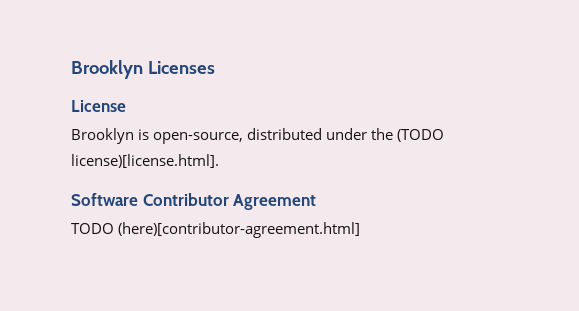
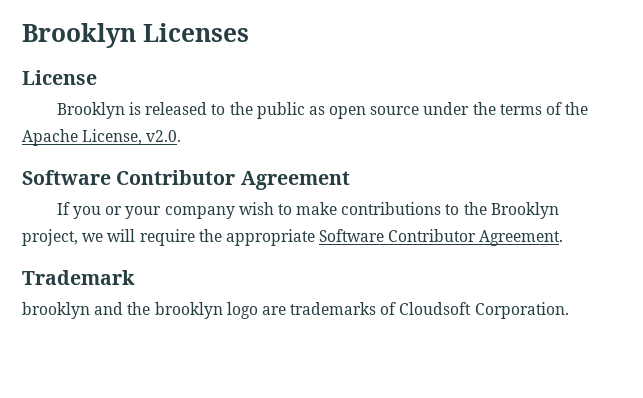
[153,128,445,144] [71,154,219,168] [71,193,317,210] [71,222,361,238] open-source, distributed under the (TODO license)[license.html]. // Software Contributor Agreement // TODO (here)[contributor-agreement.html] -> [145,102,589,119] [22,129,182,146] [22,170,350,190] [56,202,559,219] [22,229,564,246] [22,270,135,285] [22,302,569,319] released to the public as open source under the terms of the Apache License, v2.0. // Software Contributor Agreement // If you or your company wish to make contributions to the Brooklyn project, we will require the appropriate Software Contributor Agreement. // Trademark // brooklyn and the brooklyn logo are trademarks of Cloudsoft Corporation.

